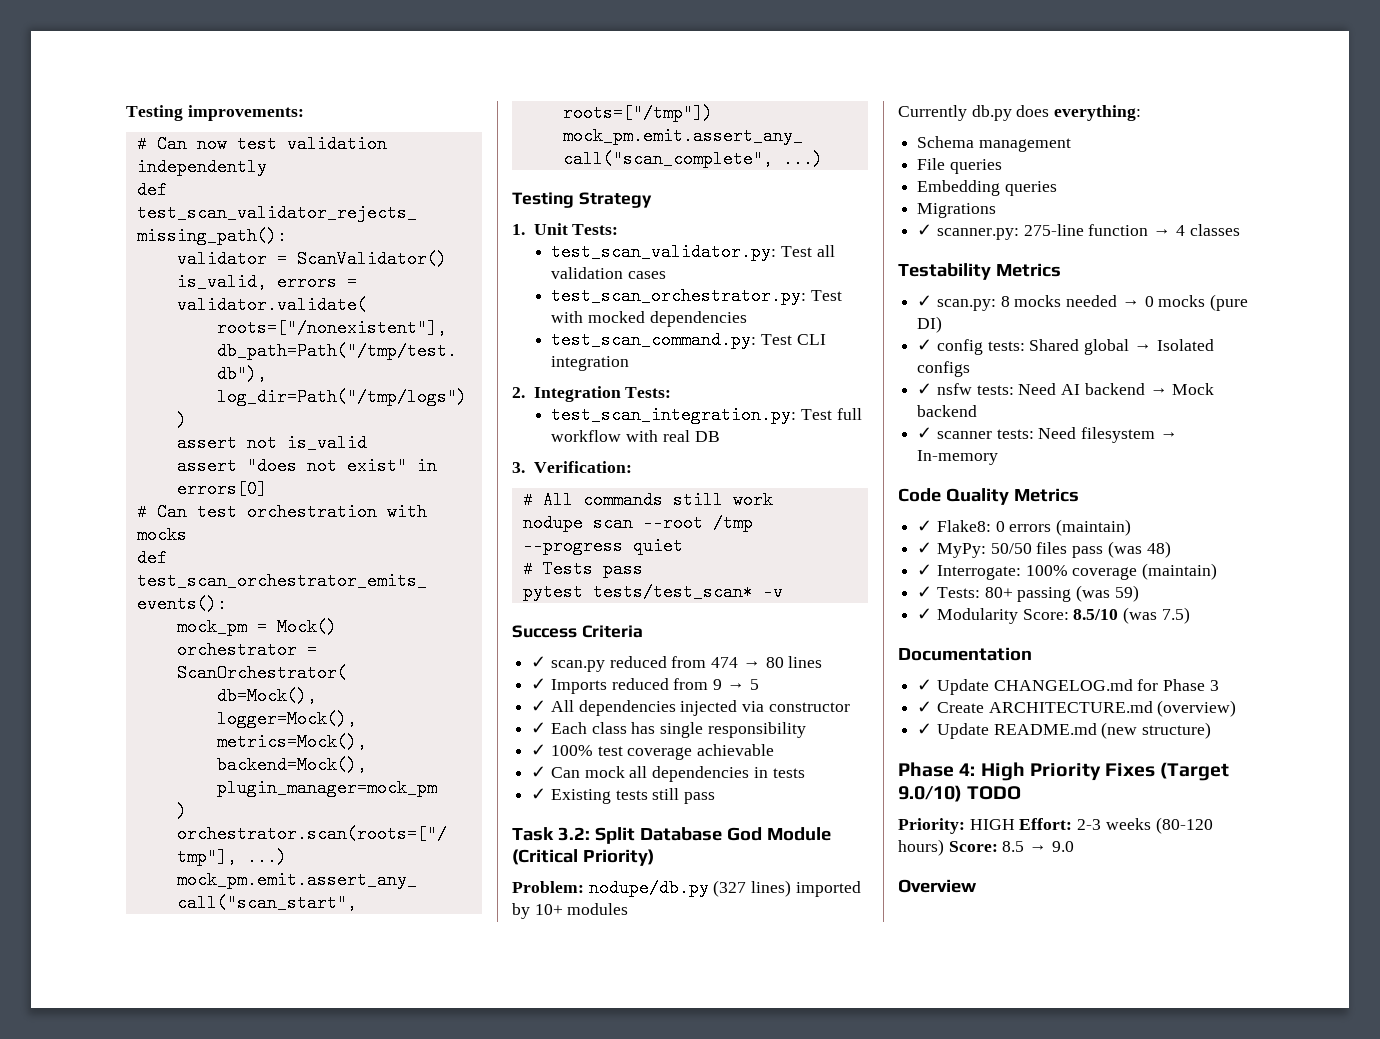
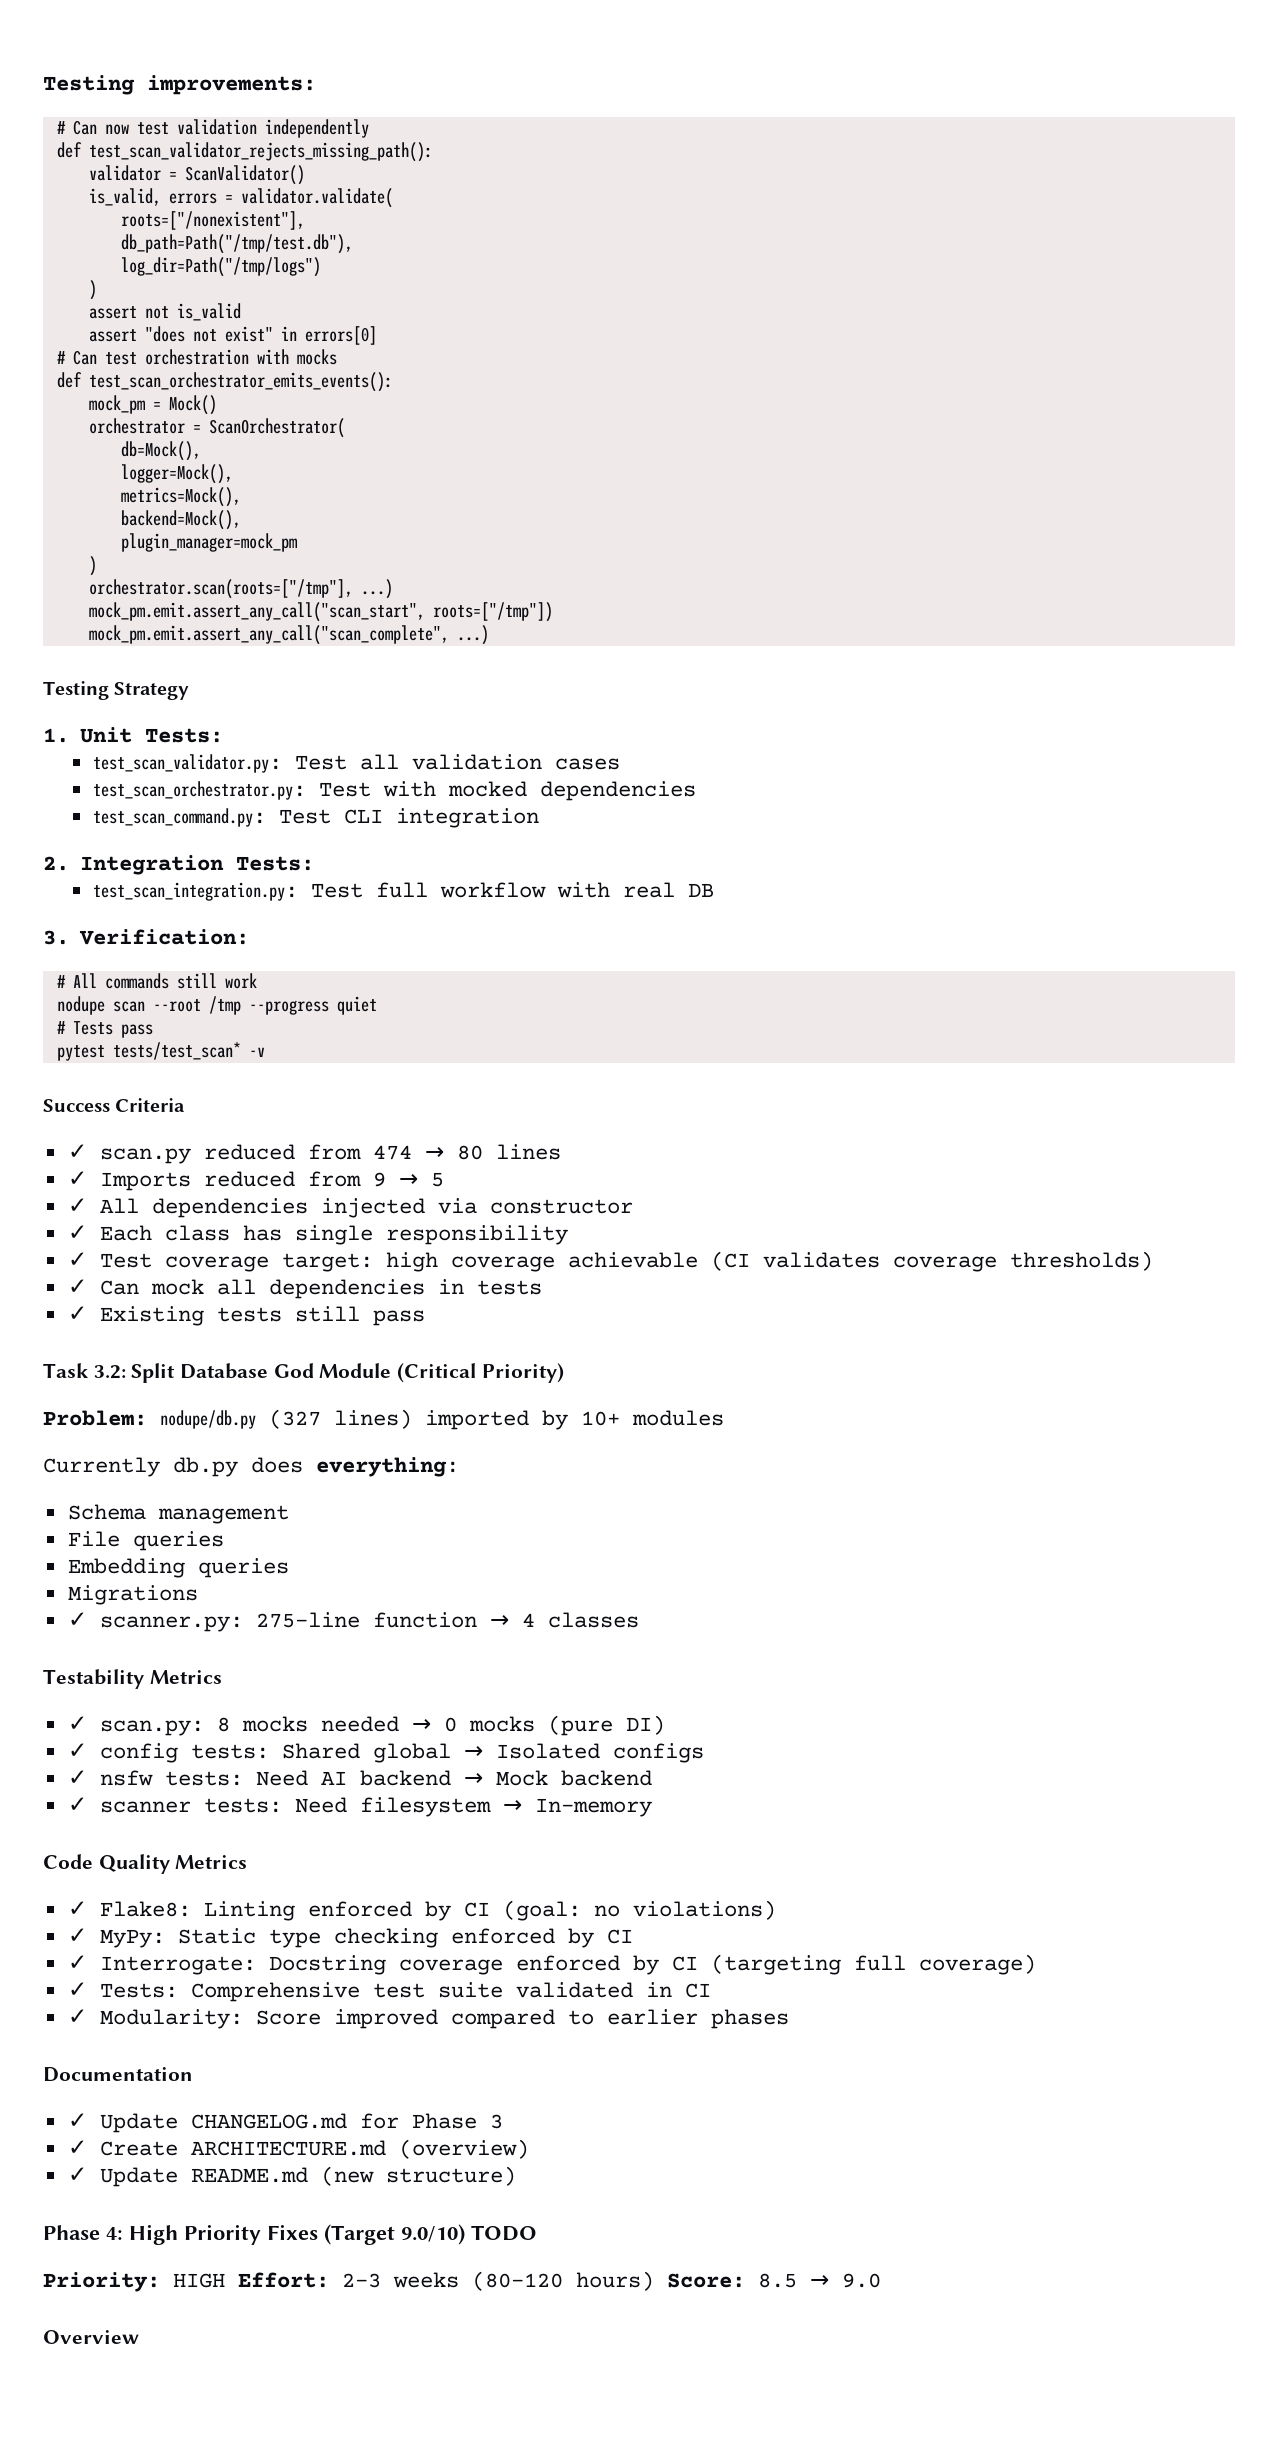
[550,744,775,760] 100% test coverage achievable -> [99,1251,1153,1272] Test coverage target: high coverage achievable (CI validates coverage thresholds)
[995,519,1132,536] [917,541,1171,558] [917,563,1218,580] [917,585,1139,602] [917,607,1190,624] 0 errors (maintain) // ✓ MyPy: 50/50 files pass (was 48) // ✓ Interrogate: 100% coverage (maintain) // ✓ Tests: 80+ passing (was 59) // ✓ Modularity Score: 8.5/10 (was 7.5) -> [203,1900,776,1921] [67,1928,633,1948] [67,1954,1036,1975] [67,1982,711,2002] [67,2009,789,2029] Linting enforced by CI (goal: no violations) // ✓ MyPy: Static type checking enforced by CI // ✓ Interrogate: Docstring coverage enforced by CI (targeting full coverage) // ✓ Tests: Comprehensive test suite validated in CI // ✓ Modularity: Score improved compared to earlier phases

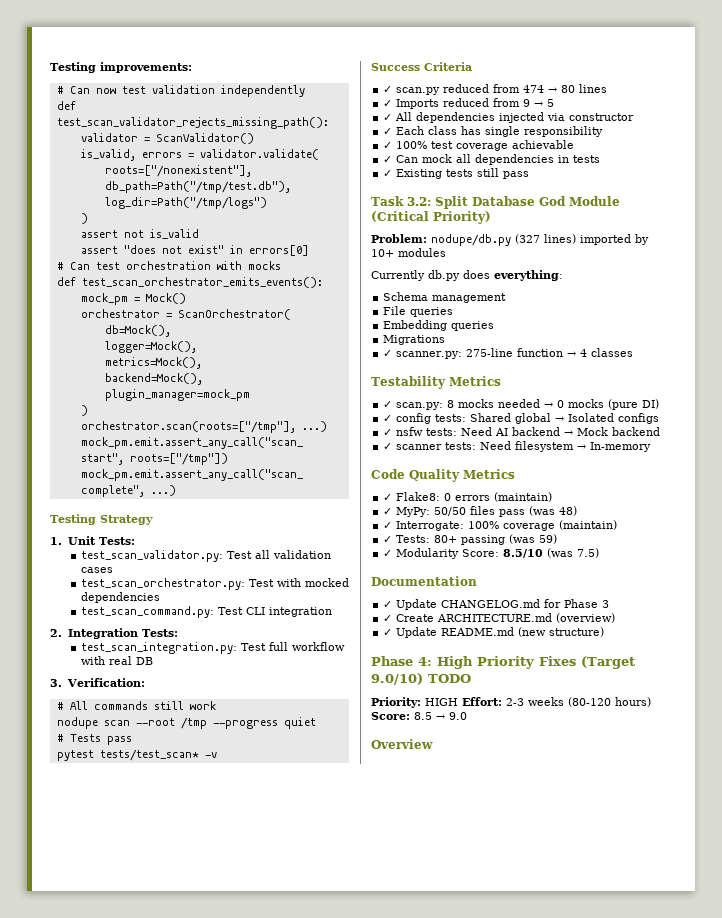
[99,1251,1153,1272] Test coverage target: high coverage achievable (CI validates coverage thresholds) -> [396,140,575,151] 100% test coverage achievable
[203,1900,776,1921] [67,1928,633,1948] [67,1954,1036,1975] [67,1982,711,2002] [67,2009,789,2029] Linting enforced by CI (goal: no violations) // ✓ MyPy: Static type checking enforced by CI // ✓ Interrogate: Docstring coverage enforced by CI (targeting full coverage) // ✓ Tests: Comprehensive test suite validated in CI // ✓ Modularity: Score improved compared to earlier phases -> [444,492,553,502] [383,506,578,517] [383,520,618,531] [383,534,558,545] [383,548,600,559] 0 errors (maintain) // ✓ MyPy: 50/50 files pass (was 48) // ✓ Interrogate: 100% coverage (maintain) // ✓ Tests: 80+ passing (was 59) // ✓ Modularity Score: 8.5/10 (was 7.5)

